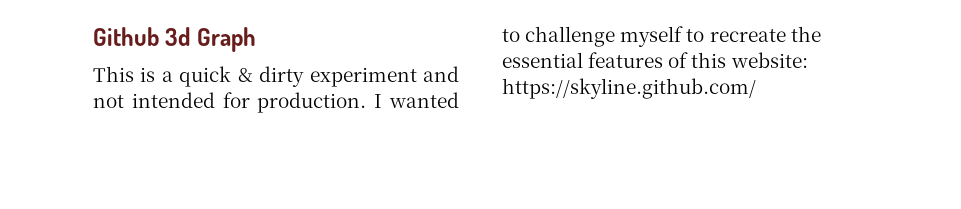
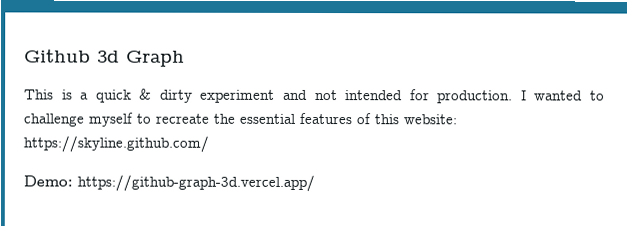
(756, 88) none -> [23,174,315,193] // Demo: https://github-graph-3d.vercel.app/

